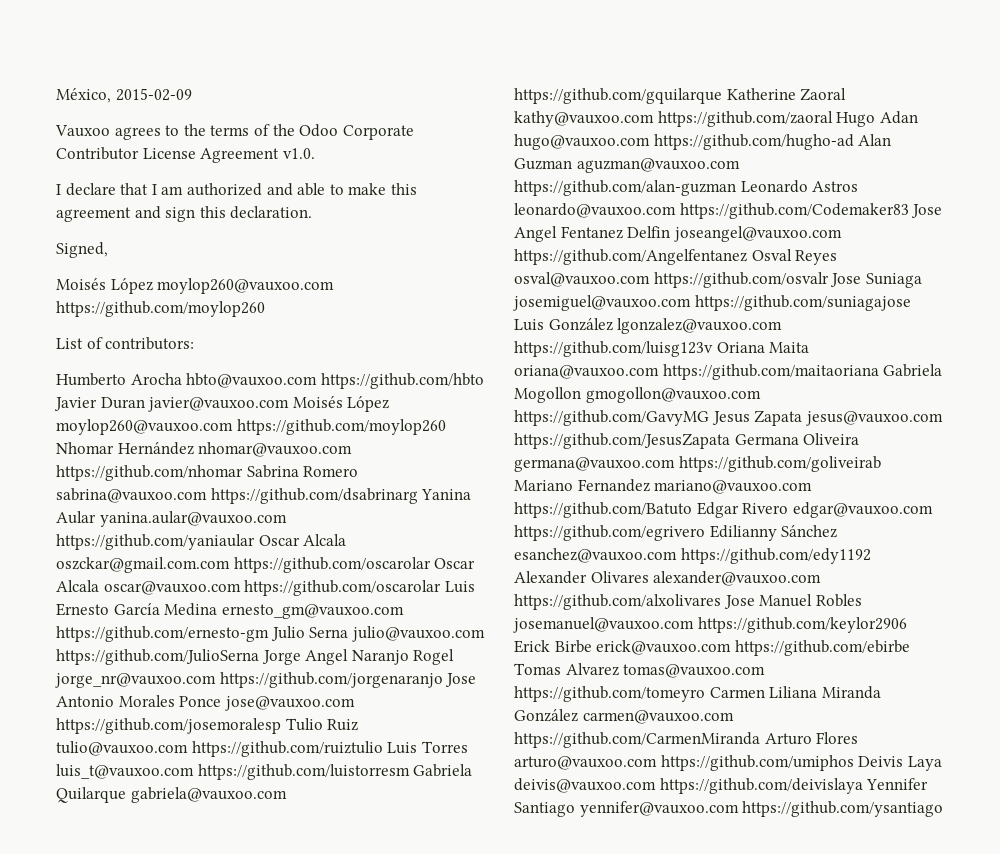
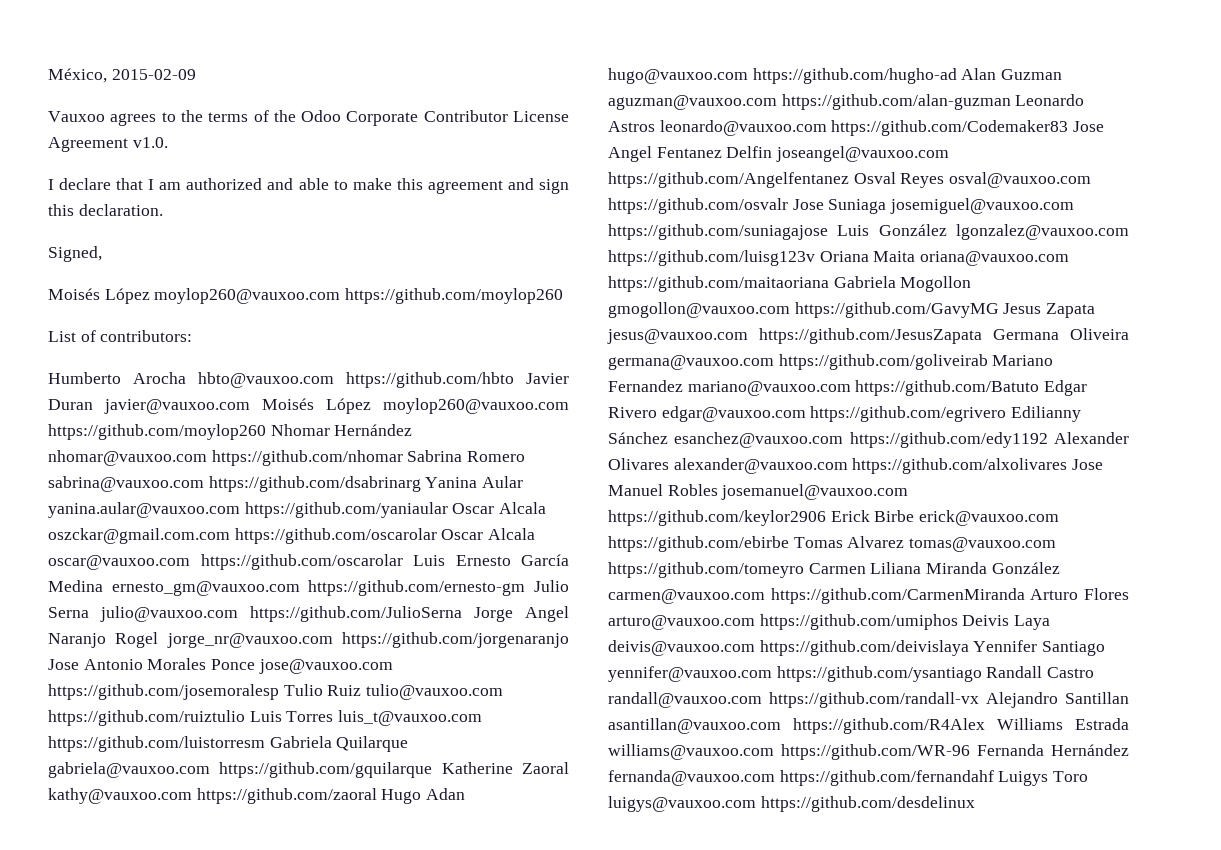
(944, 809) none -> [986,666,1095,678] [608,692,1129,708] [608,718,1129,734] [608,744,1129,760] [608,770,1089,786] [608,796,975,812] Randall Castro randall@vauxoo.com https://github.com/randall-vx Alejandro Santillan asantillan@vauxoo.com https://github.com/R4Alex Williams Estrada williams@vauxoo.com https://github.com/WR-96 Fernanda Hernández fernanda@vauxoo.com https://github.com/fernandahf Luigys Toro luigys@vauxoo.com https://github.com/desdelinux

